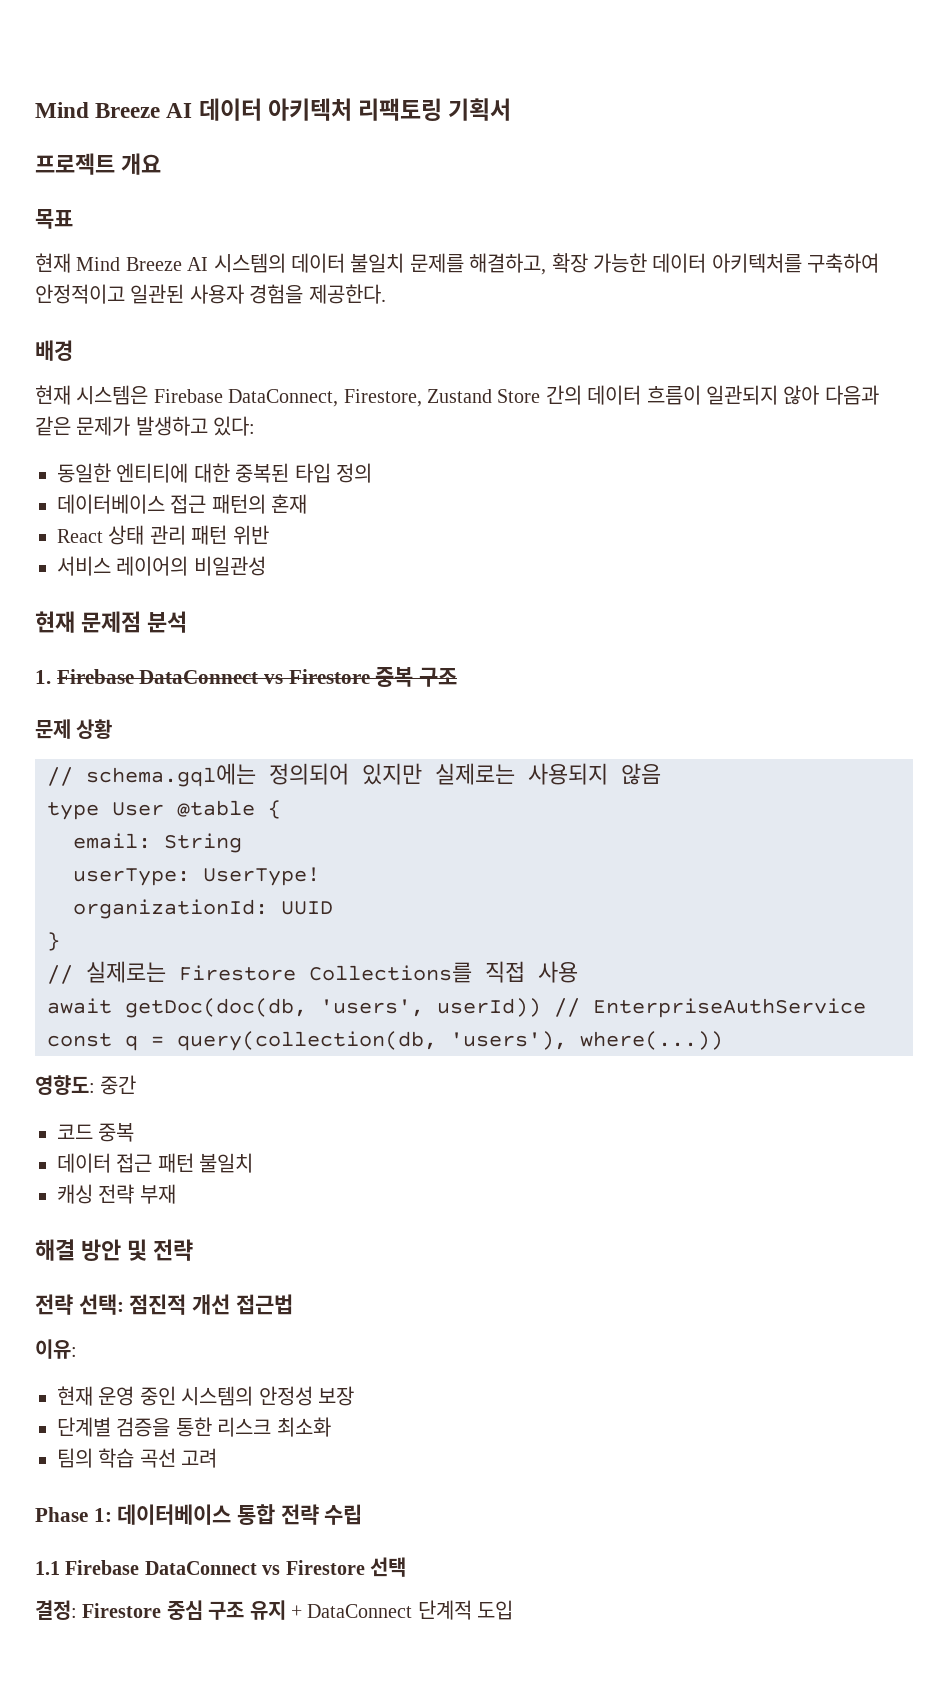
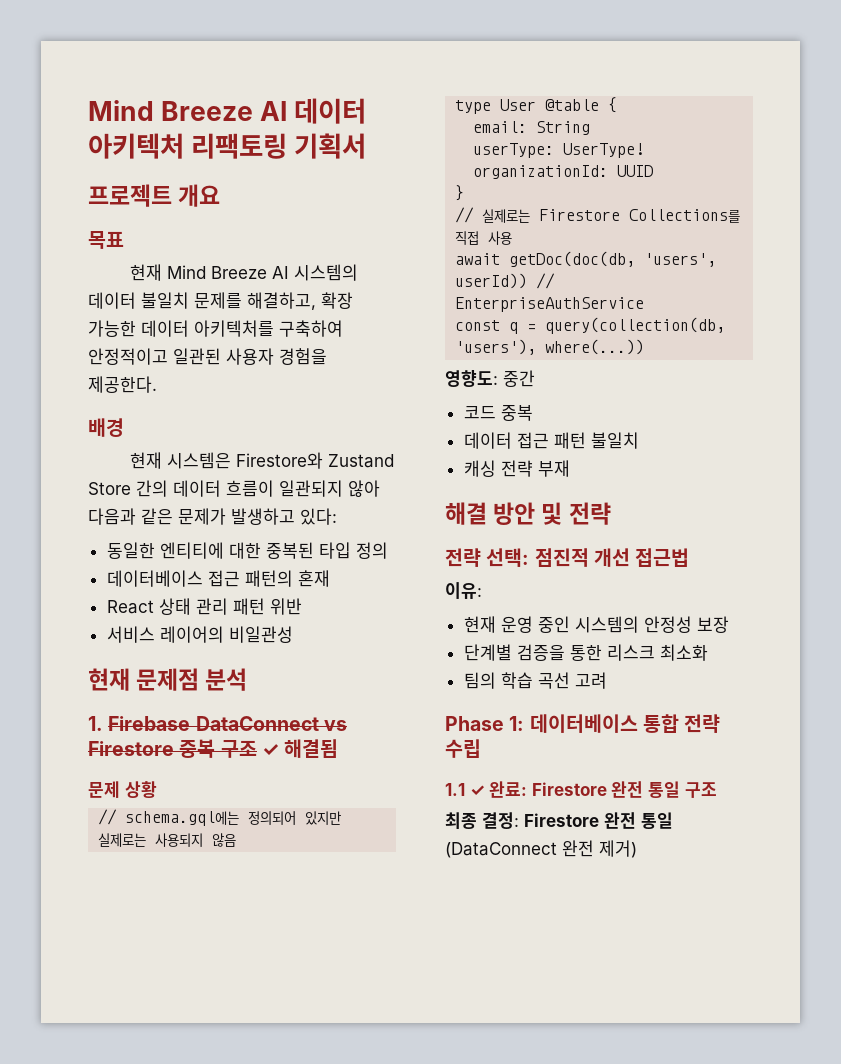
[153,389,422,407] Firebase DataConnect, Firestore, -> [236,452,324,469] Firestore와
(458, 677) none -> [261,739,339,758] ✓ 해결됨
[65,1557,406,1577] [35,1600,514,1620] Firebase DataConnect vs Firestore 선택 // 결정: Firestore 중심 구조 유지 + DataConnect 단계적 도입 -> [469,781,717,798] [445,812,673,829] [445,840,637,858] ✓ 완료: Firestore 완전 통일 구조 // 최종 결정: Firestore 완전 통일 (DataConnect 완전 제거)

